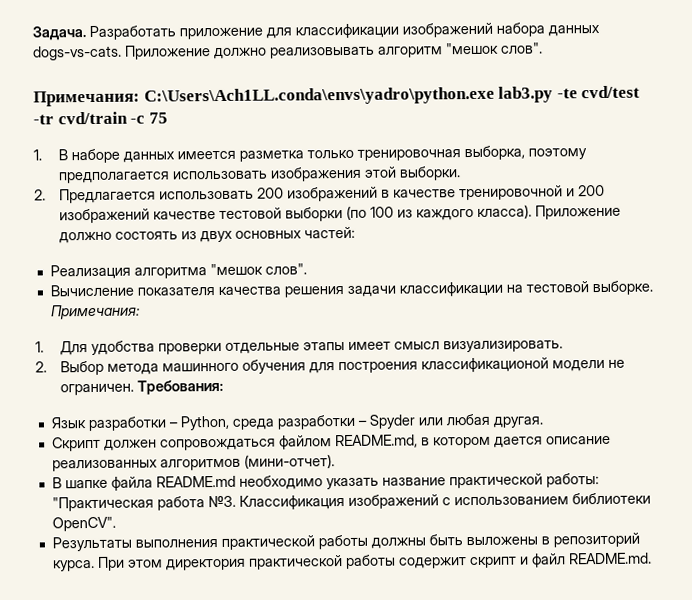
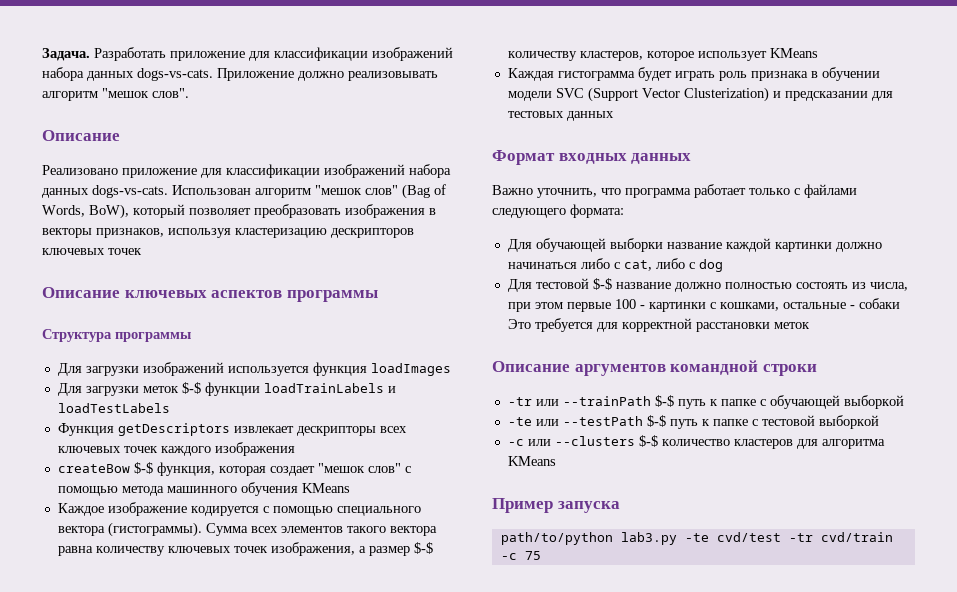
[33,86,495,107] Примечания: C:\Users\Ach1LL.conda\envs\yadro\python.exe -> [42,130,120,141] [42,164,451,178] [42,184,446,199] [42,204,436,219] [42,228,414,238] [42,248,142,255] [42,287,378,302] [42,329,191,342] [57,362,451,376] [57,382,396,396] [57,403,170,413] [57,423,407,436] [57,442,295,456] [57,462,411,476] [57,482,350,496] [57,502,421,516] [57,522,437,537] [57,542,433,556] [507,48,818,61] [507,67,880,81] [507,87,893,102] [507,111,614,121] [492,150,692,165] [492,184,857,198] [492,204,624,218] [507,238,882,252] [507,258,723,272] [507,278,908,292] [507,298,900,312] [507,318,810,332] [492,360,817,376] [507,395,904,409] [507,415,879,429] [507,435,885,449] [507,456,556,466] [492,498,620,513] [500,532,613,545] Описание // Реализовано приложение для классификации изображений набора данных dogs-vs-cats. Использован алгоритм "мешок слов" (Bag of Words, BoW), который позволяет преобразовать изображения в векторы признаков, используя кластеризацию дескрипторов ключевых точек // Описание ключевых аспектов программы // Структура программы // Для загрузки изображений используется функция loadImages // Для загрузки меток $-$ функции loadTrainLabels и loadTestLabels // Функция getDescriptors извлекает дескрипторы всех ключевых точек каждого изображения // createBow $-$ функция, которая создает "мешок слов" с помощью метода машинного обучения KMeans // Каждое изображение кодируется с помощью специального вектора (гистограммы). Сумма всех элементов такого вектора равна количеству ключевых точек изображения, а размер $-$ количеству кластеров, которое использует KMeans // Каждая гистограмма будет играть роль признака в обучении модели SVC (Support Vector Clusterization) и предсказании для тестовых данных // Формат входных данных // Важно уточнить, что программа работает только с файлами следующего формата: // Для обучающей выборки название каждой картинки должно начинаться либо с cat, либо с dog // Для тестовой $-$ название должно полностью состоять из числа, при этом первые 100 - картинки с кошками, остальные - собаки Это требуется для корректной расстановки меток // Описание аргументов командной строки // -tr или --trainPath $-$ путь к папке с обучающей выборкой // -te или --testPath $-$ путь к папке с тестовой выборкой // -c или --clusters $-$ количество кластеров для алгоритма KMeans // Пример запуска // path/to/python
[33,145,588,164] [58,166,462,184] [34,184,606,204] [59,204,622,224] [59,226,356,244] [49,263,307,280] [49,280,653,298] [50,304,140,320] [35,340,564,356] [35,357,626,376] [60,379,224,396] [50,413,544,432] [51,434,611,452] [51,454,335,472] [51,473,599,491] [51,492,651,512] [51,516,116,532] [51,532,640,552] [52,552,652,572] // 1. В наборе данных имеется разметка только тренировочная выборка, поэтому предполагается использовать изображения этой выборки. // 2. Предлагается использовать 200 изображений в качестве тренировочной и 200 изображений качестве тестовой выборки (по 100 из каждого класса). Приложение должно состоять из двух основных частей: // Реализация алгоритма "мешок слов". // Вычисление показателя качества решения задачи классификации на тестовой выборке. Примечания: // 1. Для удобства проверки отдельные этапы имеет смысл визуализировать. // 2. Выбор метода машинного обучения для построения классификационой модели не ограничен. Требования: // Язык разработки – Python, среда разработки – Spyder или любая другая. // Скрипт должен сопровождаться файлом README.md, в котором дается описание реализованных алгоритмов (мини-отчет). // В шапке файла README.md необходимо указать название практической работы: "Практическая работа №3. Классификация изображений с использованием библиотеки OpenCV". // Результаты выполнения практической работы должны быть выложены в репозиторий курса. При этом директория практической работы содержит скрипт и файл README.md. -> (541, 555) none

